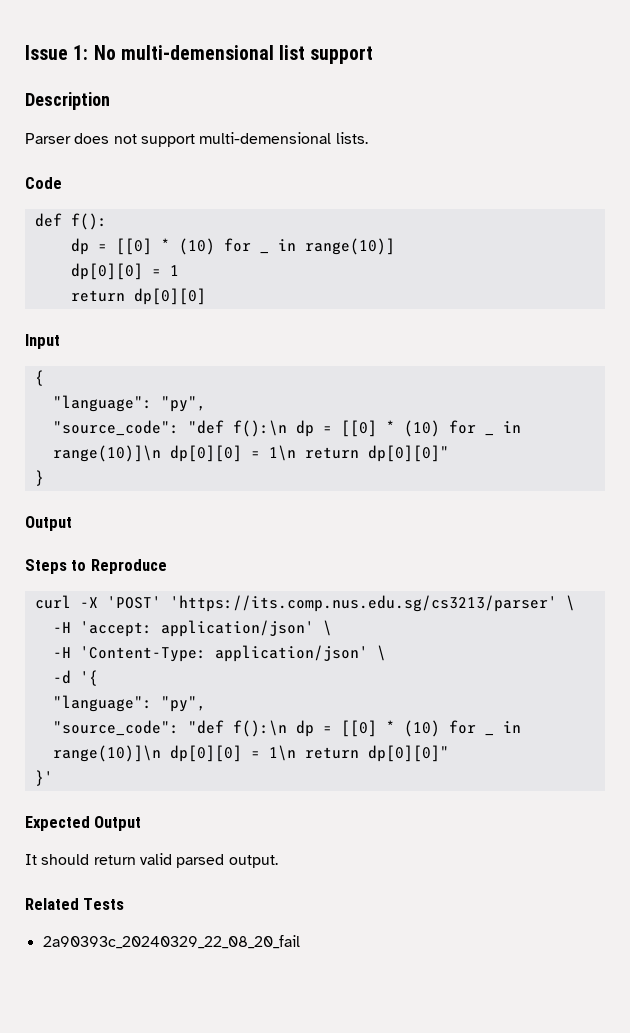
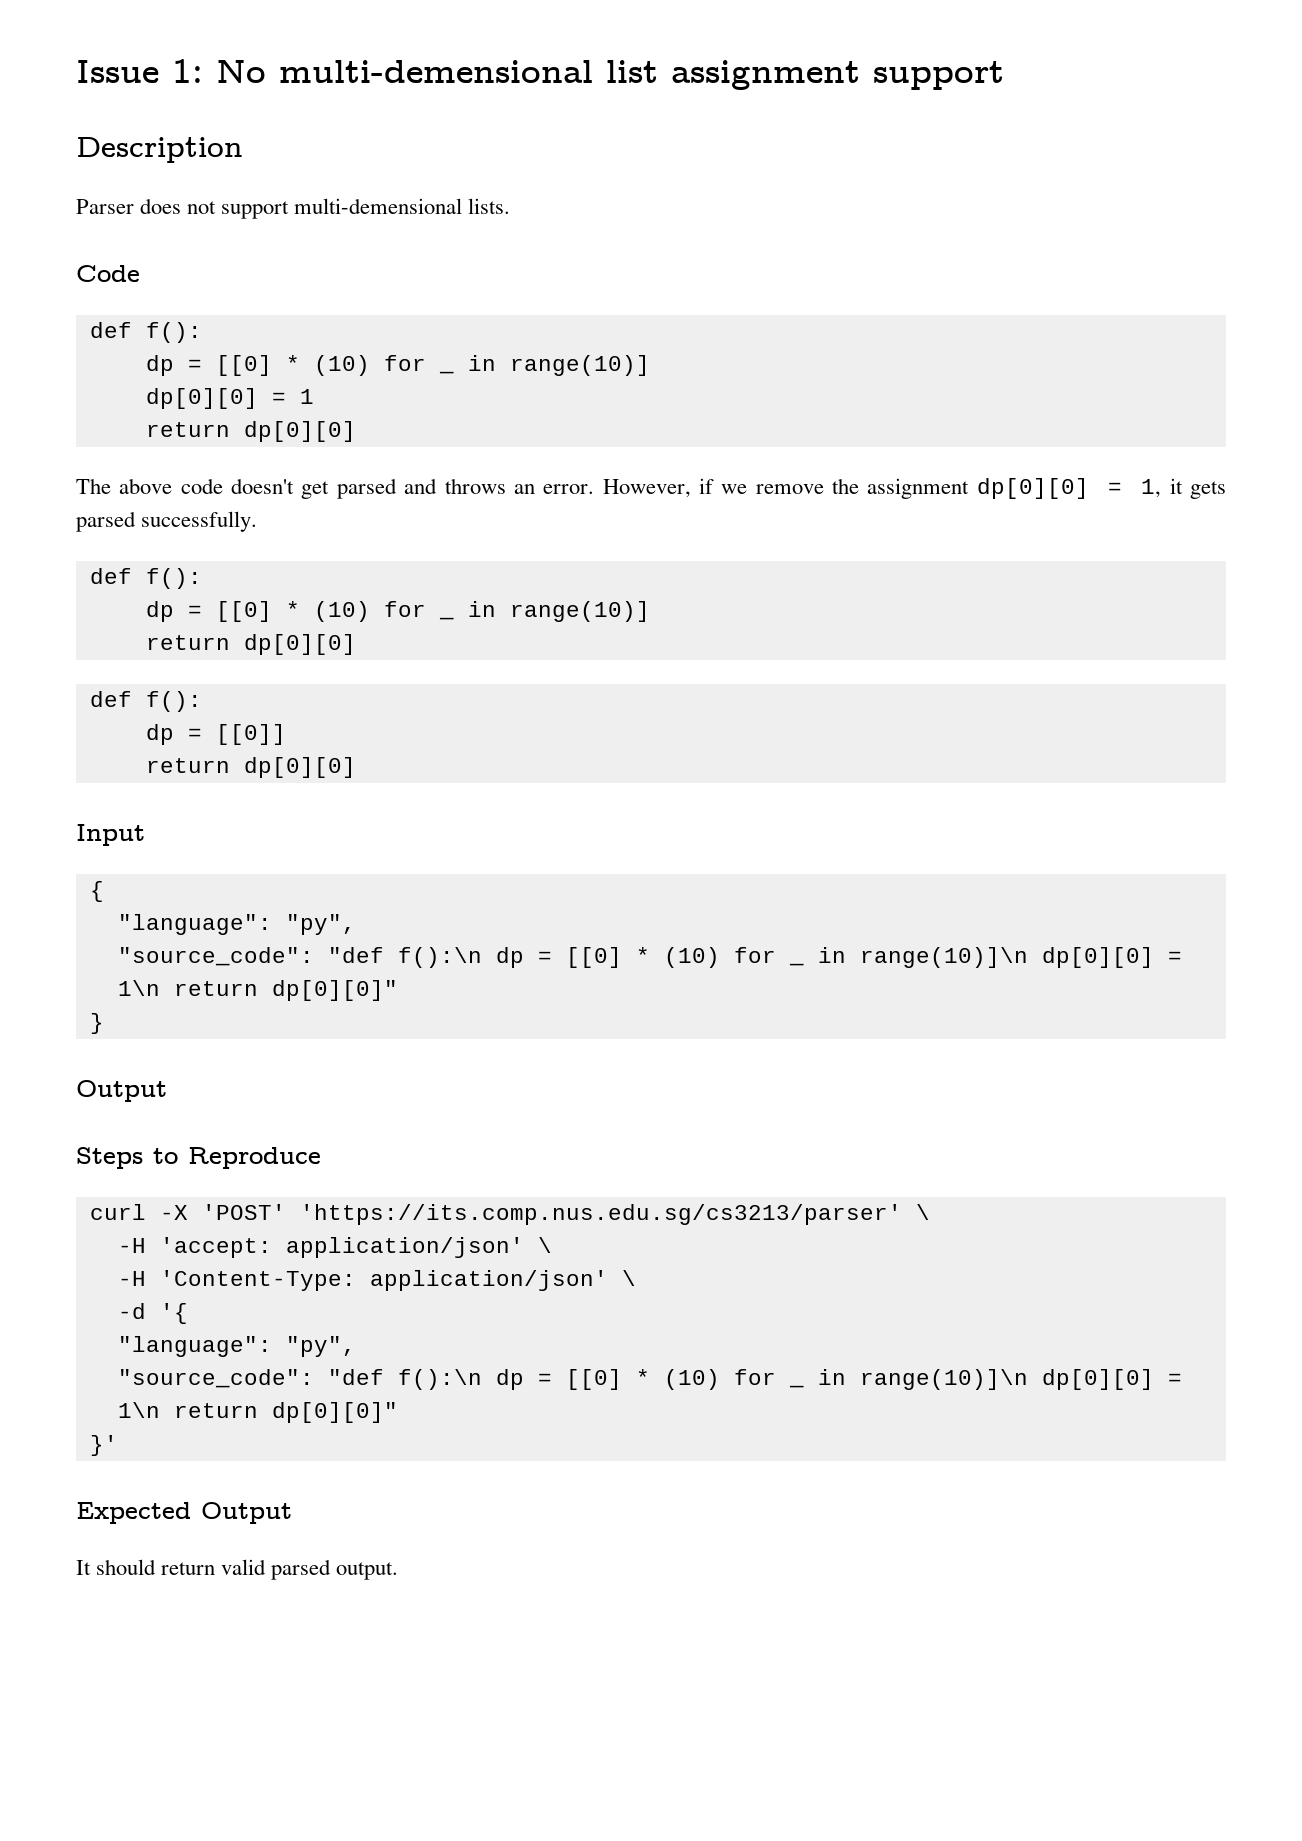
(306, 52) none -> [671,60,860,90] assignment
(206, 296) none -> [76,478,1226,499] [76,511,258,532] [89,568,202,589] [145,601,426,622] [438,617,454,620] [467,601,650,622] [145,634,356,655] [89,691,202,712] [145,724,286,745] [145,757,356,778] // The above code doesn't get parsed and throws an error. However, if we remove the assignment dp[0][0] = 1, it gets parsed successfully. // def f(): // dp = [[0] * (10) for _ in range(10)] // return dp[0][0] // def f(): // dp = [[0]] // return dp[0][0]
[25,898,125,910] [42,935,300,949] // Related Tests // 2a90393c_20240329_22_08_20_fail -> (399, 1571) none

